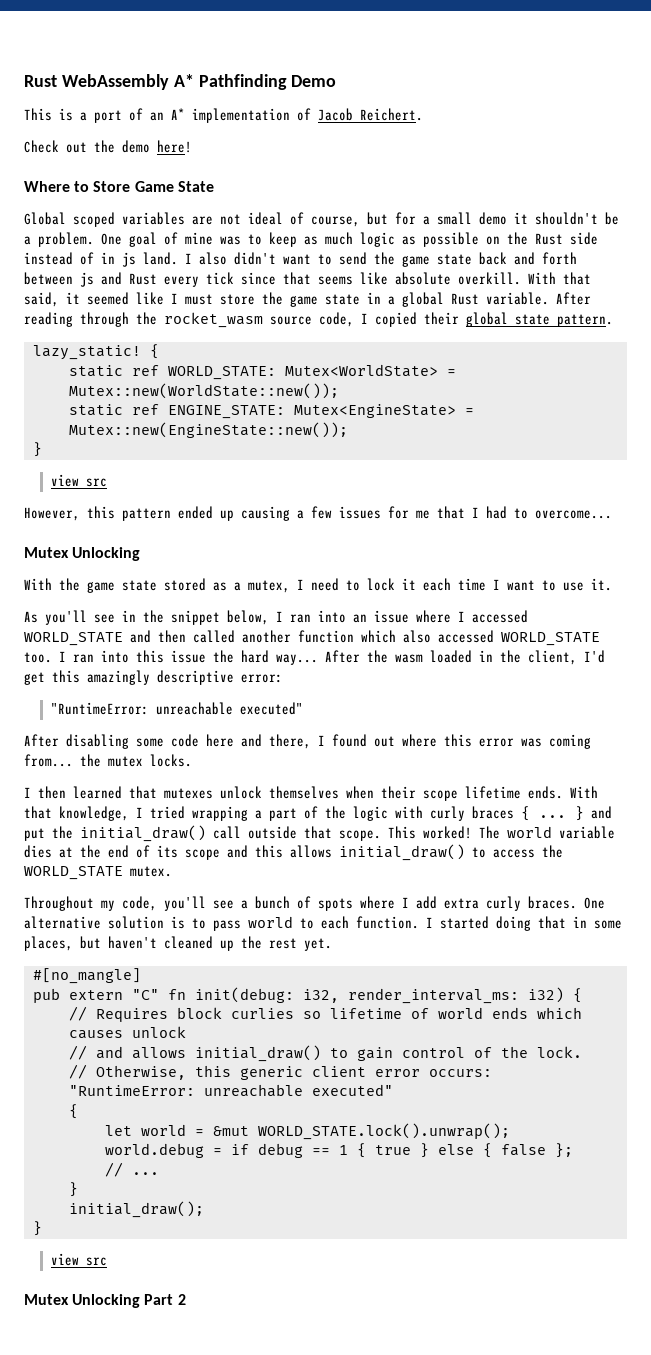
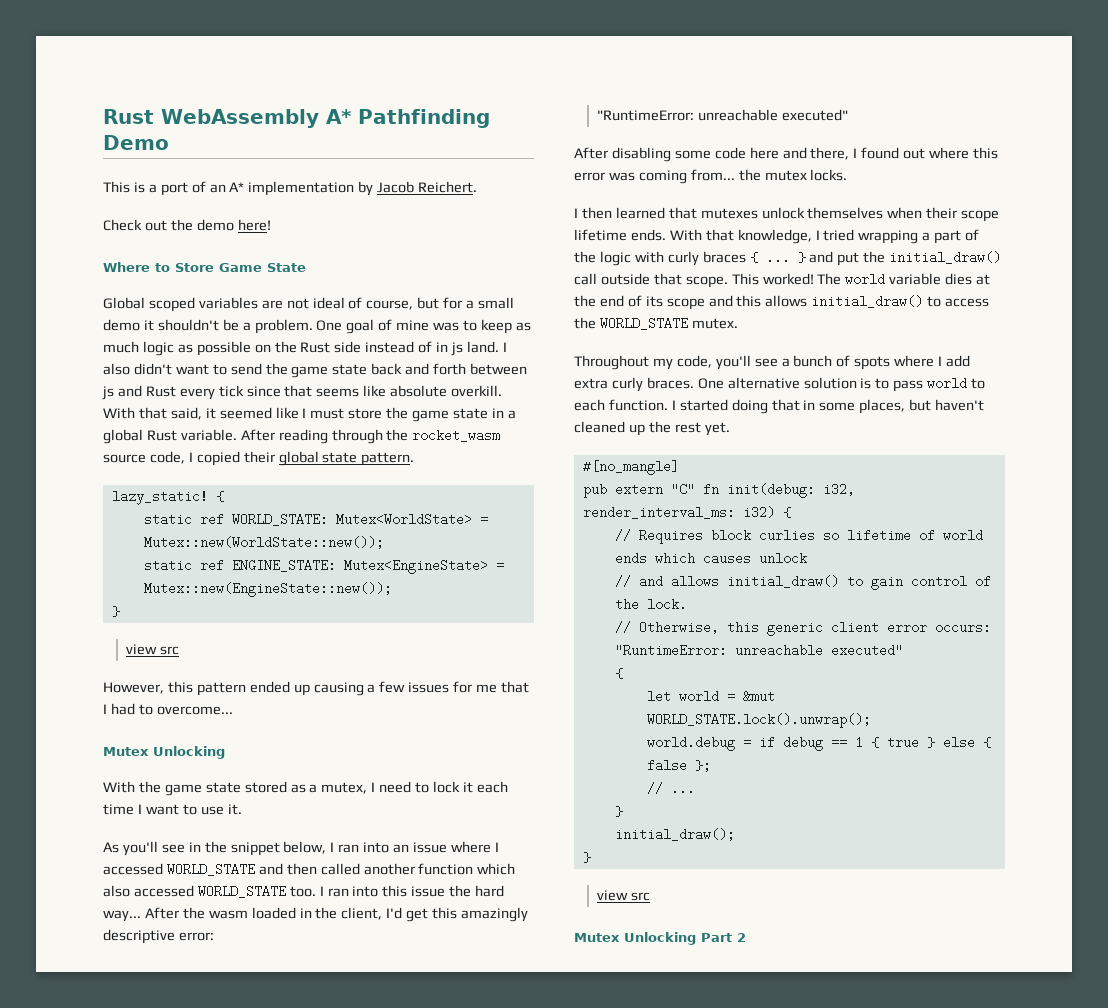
[297,108,311,121] of -> [358,181,374,196] by

